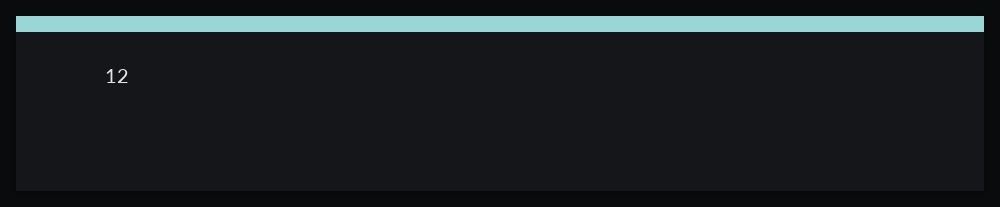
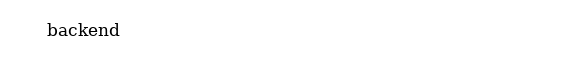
[105,69,129,83] 12 -> [47,23,120,36] backend

